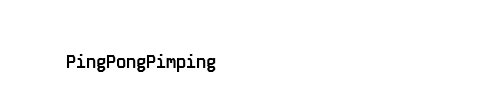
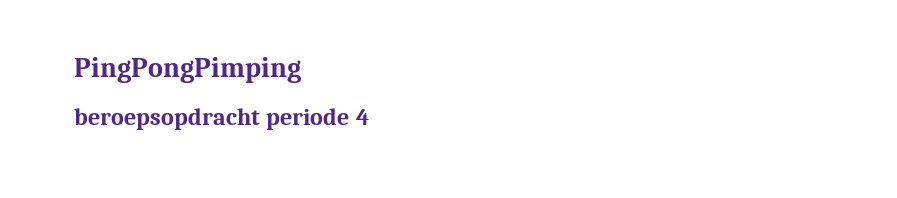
(216, 62) none -> [74,108,369,130] // beroepsopdracht periode 4

